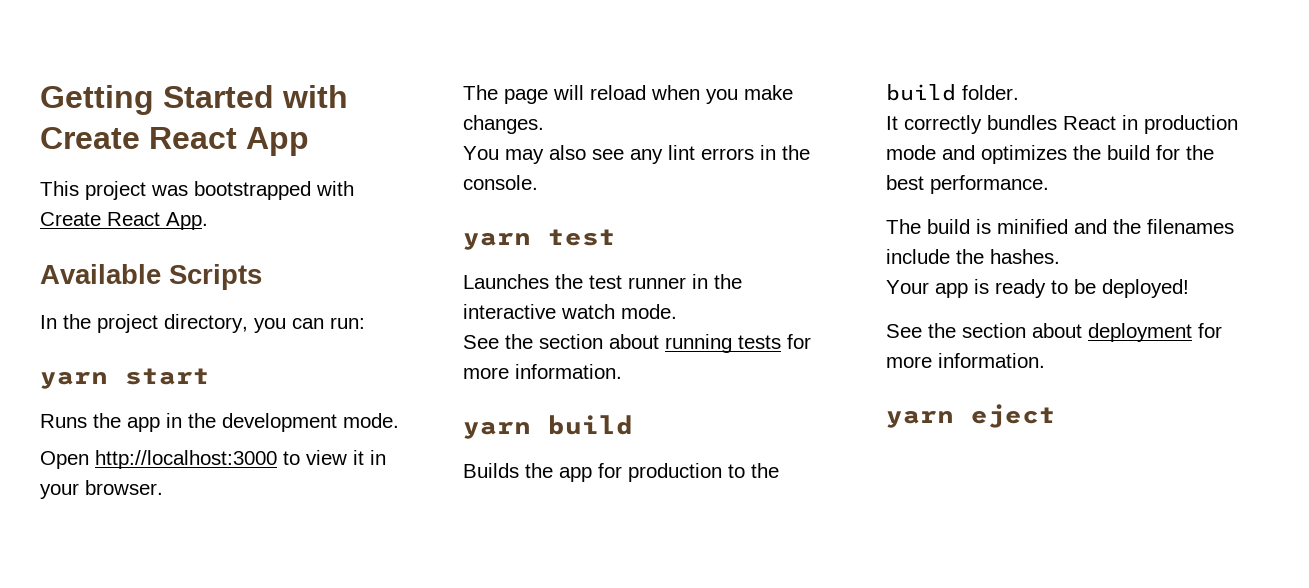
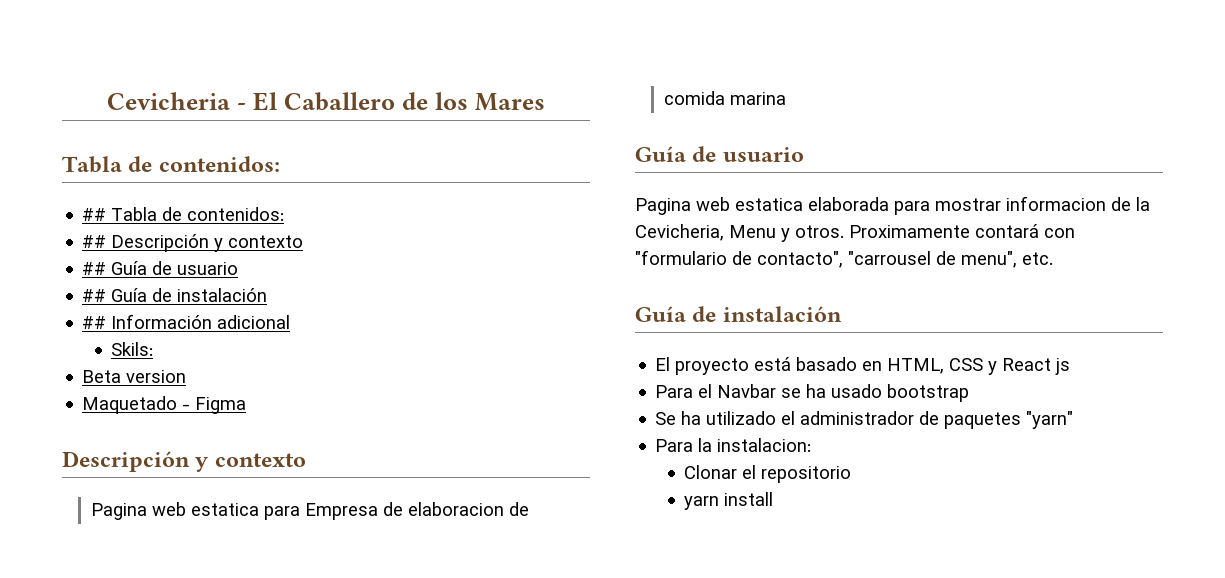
[40,85,348,115] [40,127,309,156] [40,181,354,200] [40,212,208,230] [40,264,262,290] [40,314,365,333] [40,368,210,389] [40,413,399,432] [40,450,386,469] [40,480,163,499] [463,85,793,104] [463,115,544,134] [463,145,810,164] [463,175,538,190] [463,229,616,250] [463,274,742,289] [463,304,677,319] [463,334,811,353] [463,364,622,379] [463,415,633,439] [463,463,779,482] [886,84,1019,101] [886,115,1238,134] [886,145,1214,164] [886,175,1049,194] [886,219,1234,234] [886,249,1060,264] [886,279,1189,298] [886,323,1222,342] [886,353,1045,368] [886,404,1056,428] Getting Started with Create React App // This project was bootstrapped with Create React App. // Available Scripts // In the project directory, you can run: // yarn start // Runs the app in the development mode. // Open http://localhost:3000 to view it in your browser. // The page will reload when you make changes. // You may also see any lint errors in the console. // yarn test // Launches the test runner in the interactive watch mode. // See the section about running tests for more information. // yarn build // Builds the app for production to the build folder. // It correctly bundles React in production mode and optimizes the build for the best performance. // The build is minified and the filenames include the hashes. // Your app is ready to be deployed! // See the section about deployment for more information. // yarn eject -> [107,92,545,111] [62,156,280,173] [82,207,285,221] [82,234,304,252] [82,261,239,275] [82,288,268,302] [82,314,291,329] [111,342,154,356] [82,370,187,383] [82,396,247,414] [62,451,306,472] [90,502,529,520] [663,91,786,105] [635,146,804,162] [635,196,1150,215] [635,224,1075,242] [635,250,1053,268] [635,306,842,322] [655,357,1071,375] [655,384,970,402] [655,411,1074,429] [655,438,812,452] [684,465,852,483] [684,492,774,510] Cevicheria - El Caballero de los Mares // Tabla de contenidos: // ## Tabla de contenidos: // ## Descripción y contexto // ## Guía de usuario // ## Guía de instalación // ## Información adicional // Skils: // Beta version // Maquetado - Figma // Descripción y contexto // Pagina web estatica para Empresa de elaboracion de comida marina // Guía de usuario // Pagina web estatica elaborada para mostrar informacion de la Cevicheria, Menu y otros. Proximamente contará con "formulario de contacto", "carrousel de menu", etc. // Guía de instalación // El proyecto está basado en HTML, CSS y React js // Para el Navbar se ha usado bootstrap // Se ha utilizado el administrador de paquetes "yarn" // Para la instalacion: // Clonar el repositorio // yarn install

